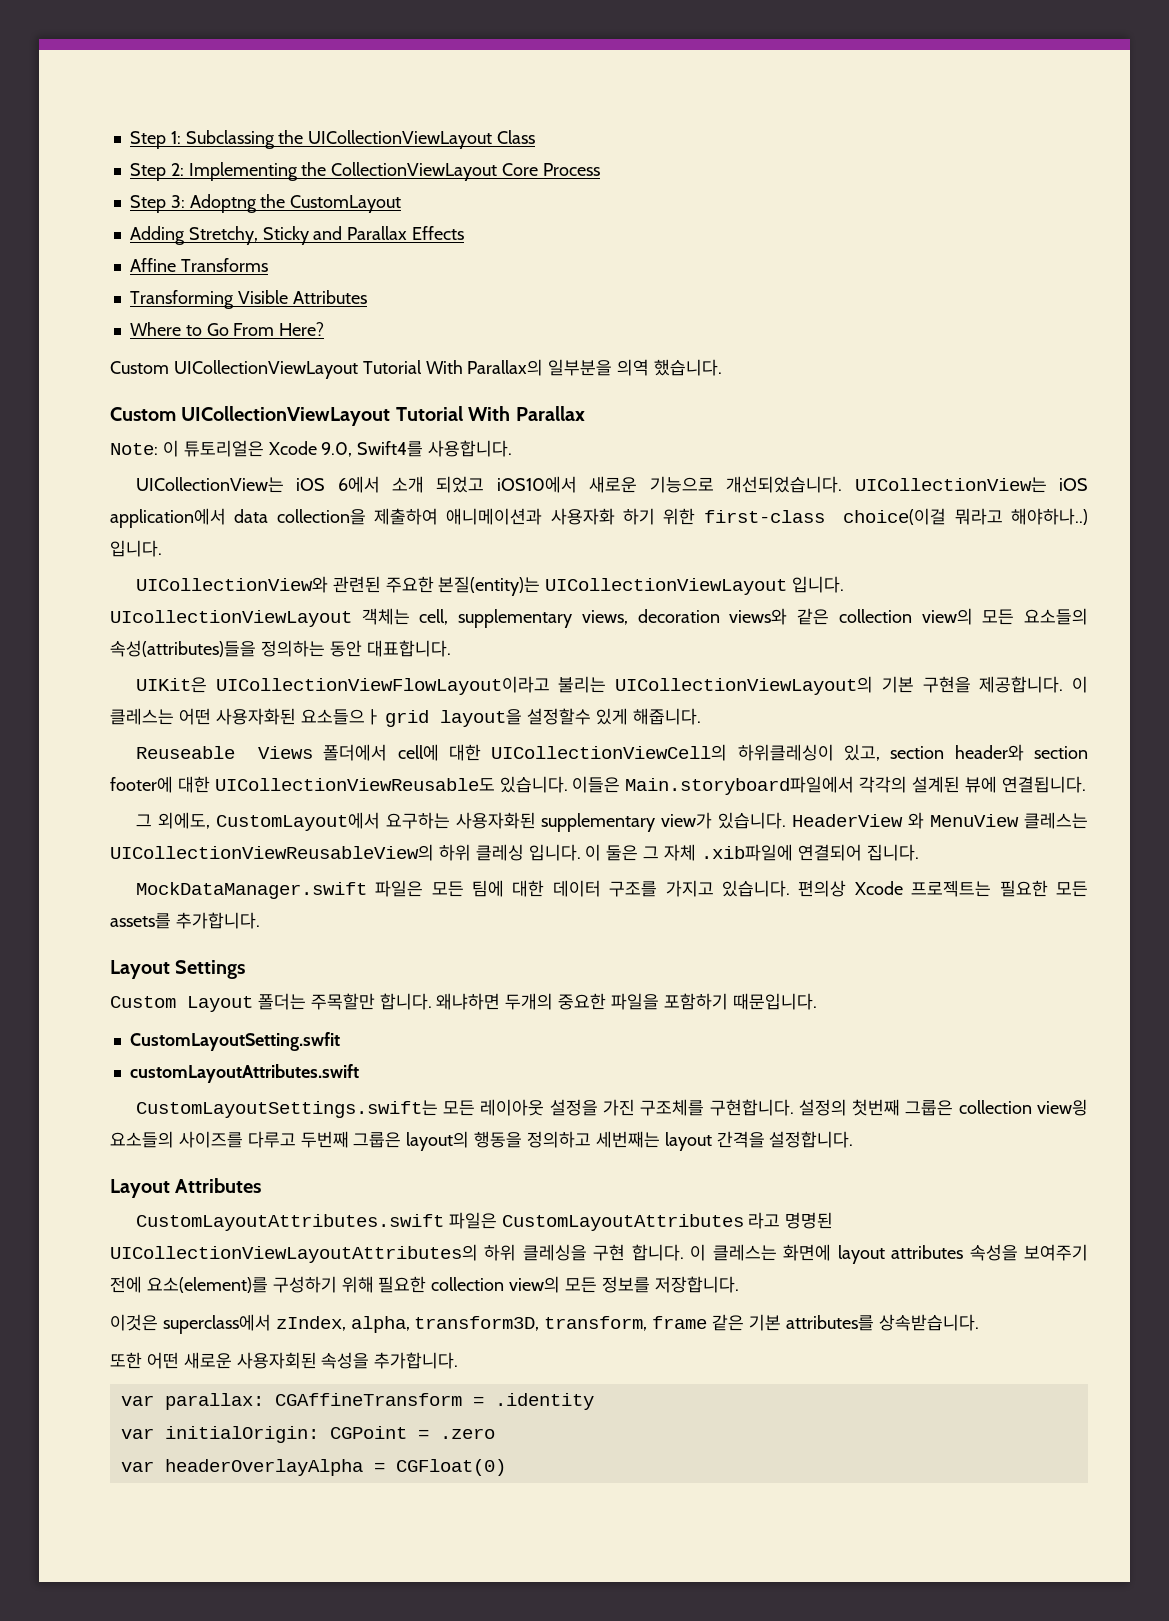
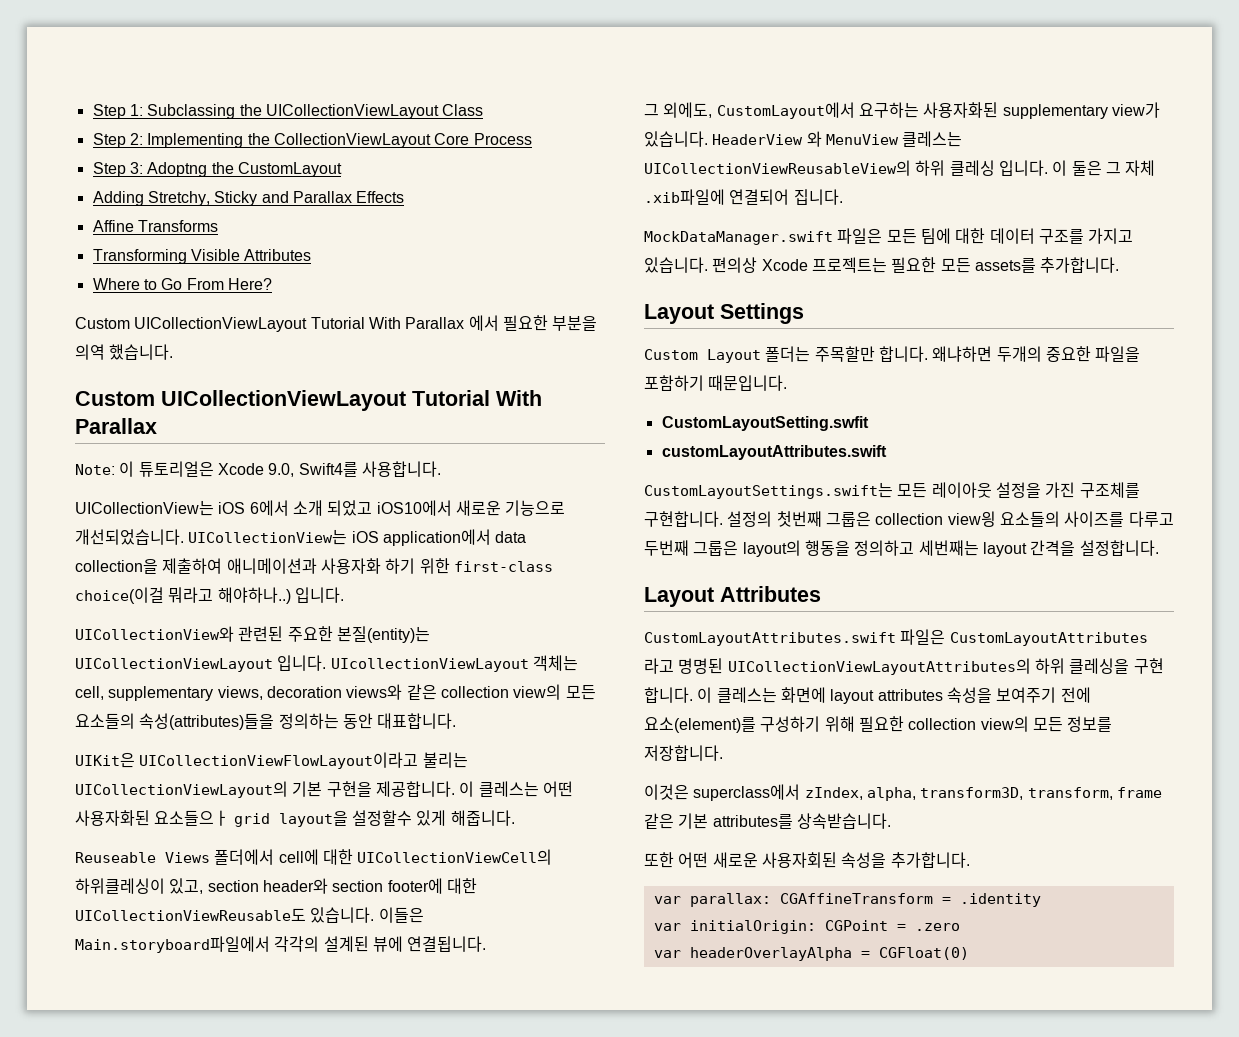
[467,359,613,376] Parallax의 일부분을 -> [405,315,598,331] Parallax 에서 필요한 부분을

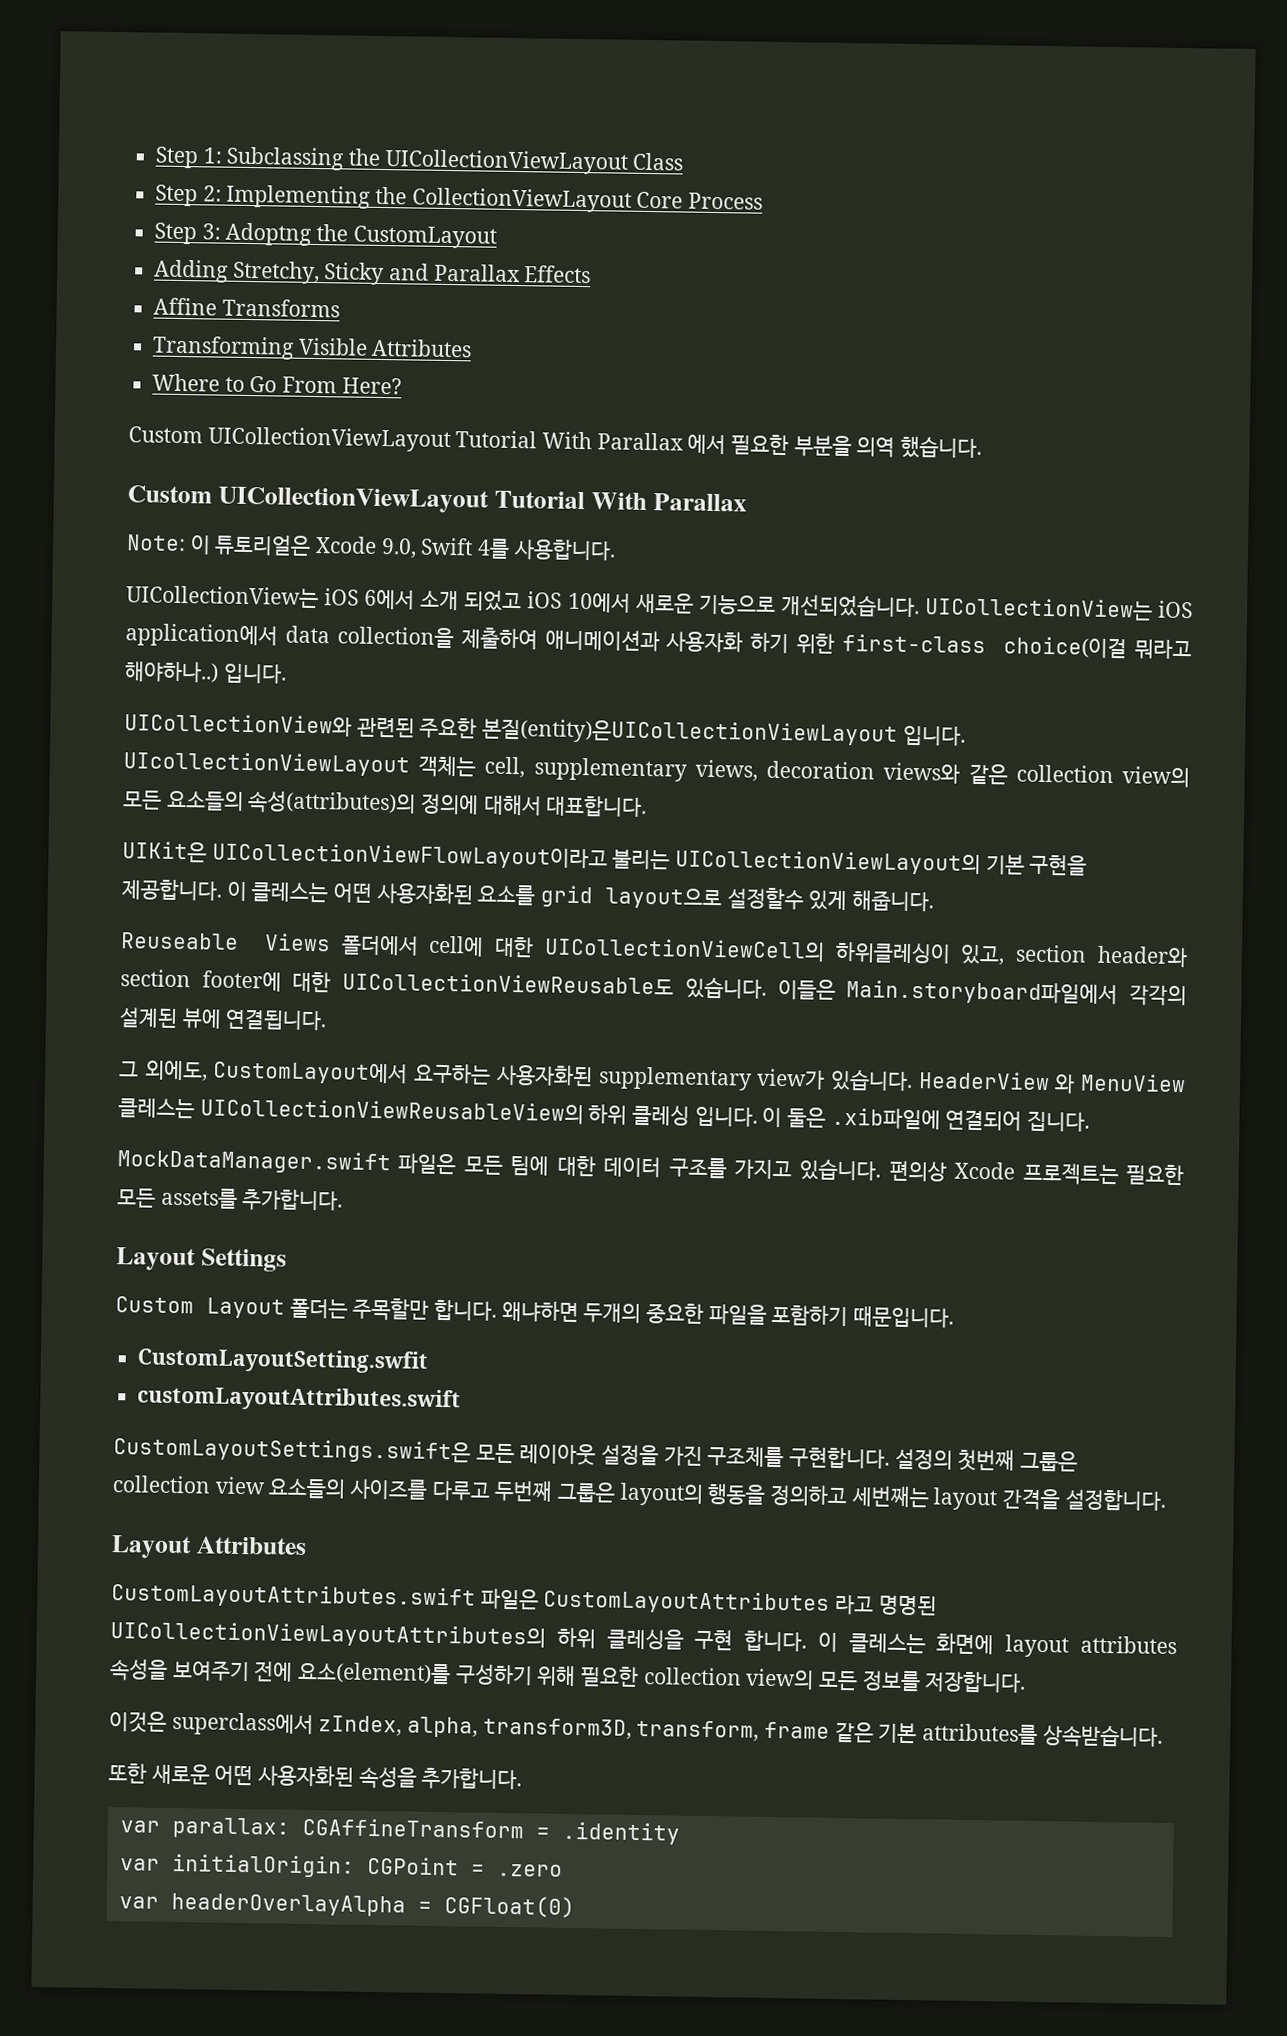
[298,462,358,477] Swift4를 -> [420,537,511,559] Swift 4를
[376,500,452,516] iOS10에서 -> [527,591,631,613] iOS 10에서
[336,626,430,643] [75,658,273,672] 본질(entity)는 UICollectionViewLayout -> [482,718,899,747] 본질(entity)은UICollectionViewLayout
[139,713,373,730] 속성(attributes)들을 정의하는 동안 -> [248,790,542,816] 속성(attributes)의 정의에 대해서
[154,810,348,827] 요소들으ㅏ grid layout을 -> [477,884,723,910] 요소를 grid layout으로
[1105,160,1156,176] 그 자체 -> (827, 1117) none
[644,482,893,499] CustomLayoutSettings.swift는 -> [113,1437,471,1464] CustomLayoutSettings.swift은
[947,511,996,527] view읭 -> [214,1476,266,1495] view
[678,852,837,868] 어떤 새로운 사용자회된 -> [150,1763,355,1787] 새로운 어떤 사용자화된

